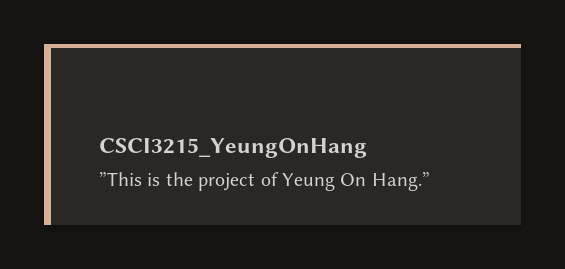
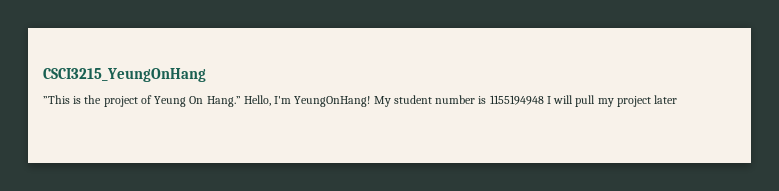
(430, 181) none -> [243,95,678,107] Hello, I'm YeungOnHang! My student number is 1155194948 I will pull my project later

